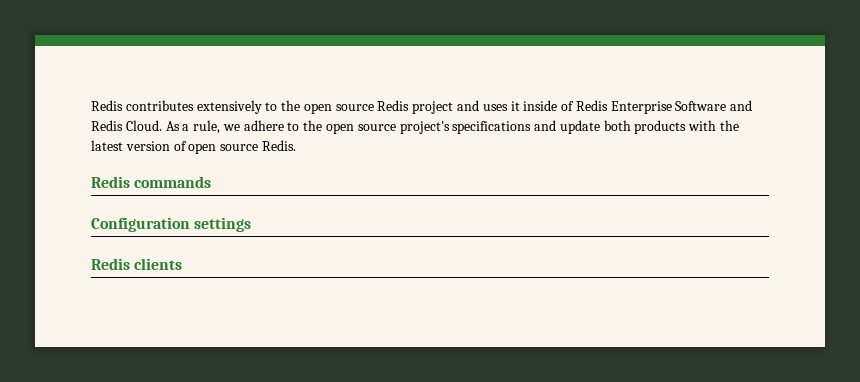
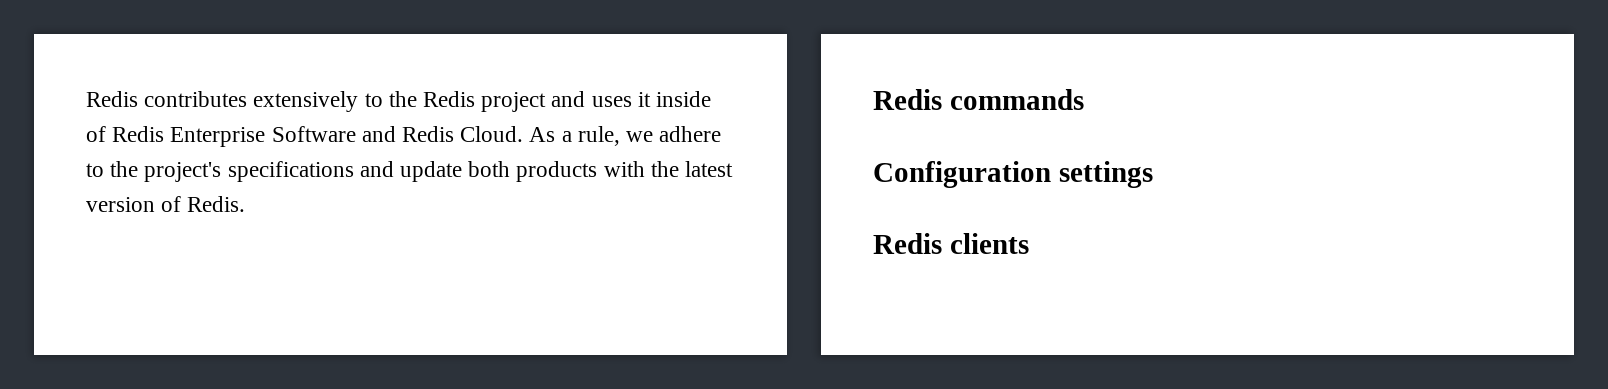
[303,103,374,114] open source -> (417, 99) none
[326,123,396,134] open source -> (139, 169) none
[188,143,259,154] open source -> (182, 204) none

